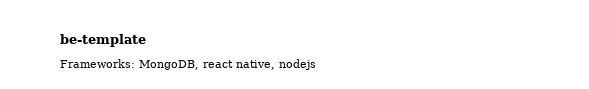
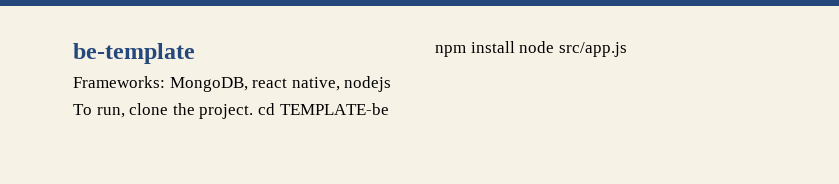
(316, 64) none -> [73,103,389,119] [435,41,627,57] // To run, clone the project. cd TEMPLATE-be npm install node src/app.js

